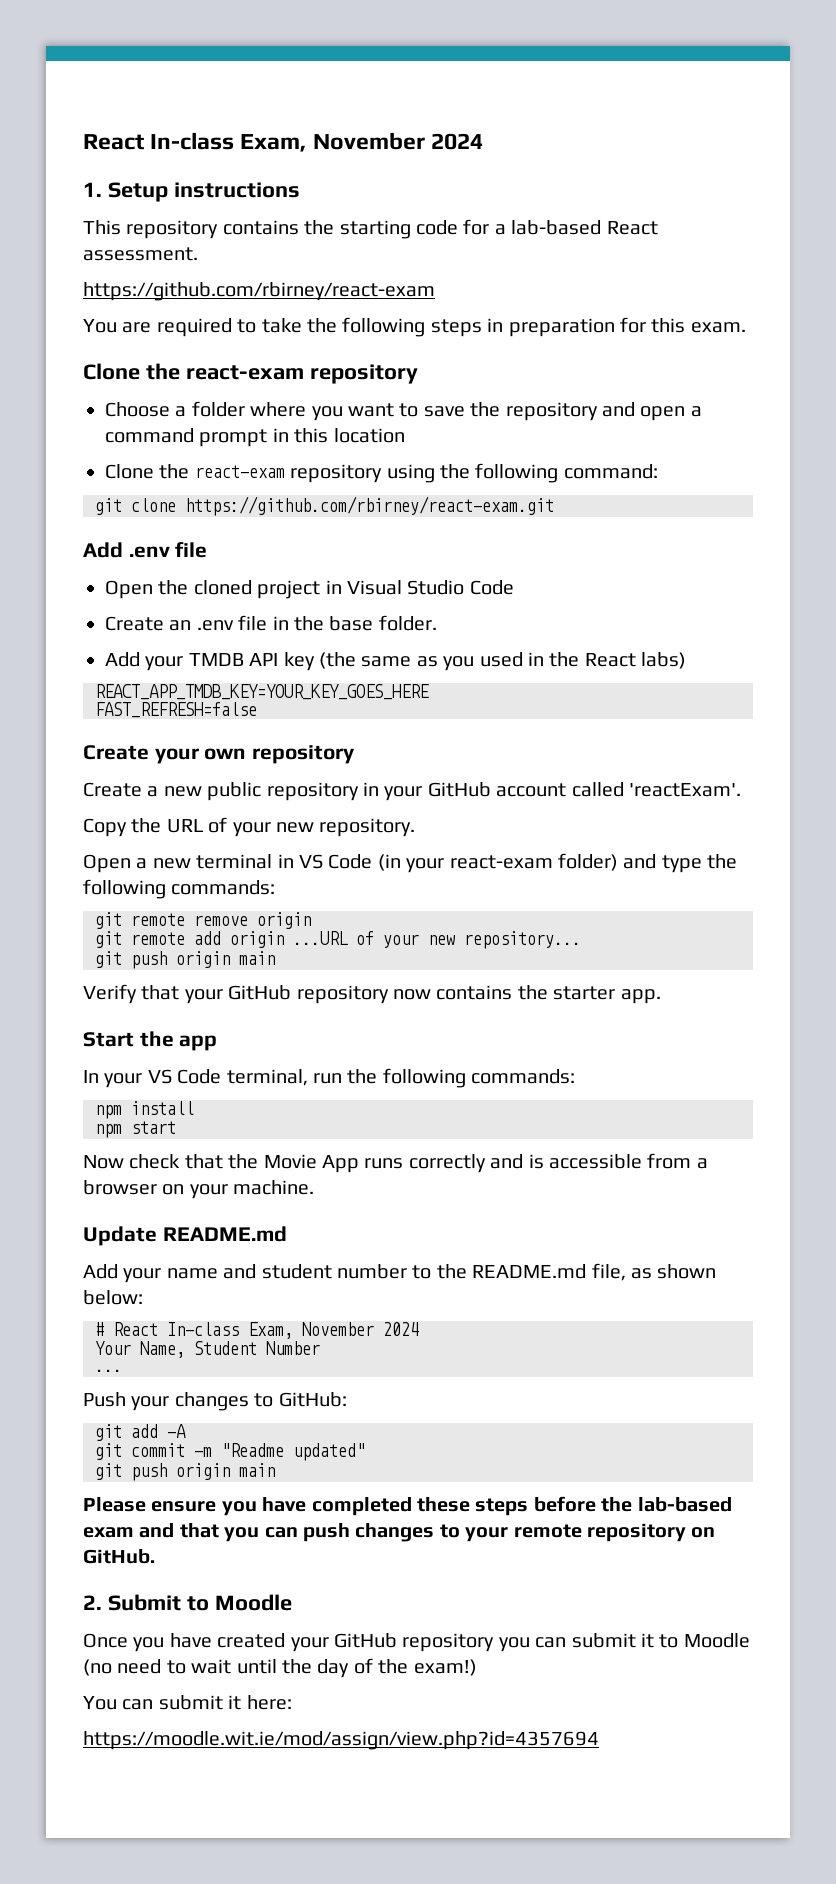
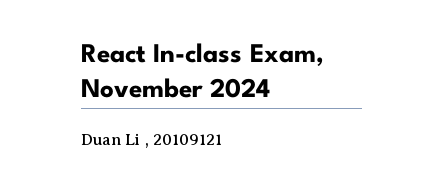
[83,132,483,152] [83,182,300,202] [83,219,658,239] [83,247,198,261] [83,282,435,301] [83,317,746,337] [83,363,418,384] [105,401,702,421] [105,428,405,447] [105,463,658,483] [95,496,554,516] [83,542,208,558] [105,580,514,599] [105,615,437,631] [105,652,687,671] [95,684,429,700] [95,702,257,718] [83,745,356,764] [83,782,741,801] [83,817,416,837] [83,853,738,873] [83,879,276,899] [95,912,311,929] [95,931,581,949] [95,951,275,969] [83,984,661,1004] [83,1031,218,1051] [83,1068,576,1088] [95,1101,194,1119] [95,1121,176,1138] [83,1153,708,1173] [83,1180,315,1199] [83,1226,287,1246] [83,1263,717,1283] [83,1290,143,1305] [95,1322,419,1339] [95,1341,320,1358] [95,1369,122,1372] [83,1392,347,1411] [95,1424,186,1441] [95,1443,365,1461] [95,1463,275,1481] [83,1496,732,1516] [83,1523,716,1542] [83,1549,155,1564] [83,1594,292,1611] [83,1633,750,1652] [83,1658,477,1678] [83,1695,292,1710] [83,1731,599,1750] React In-class Exam, November 2024 // 1. Setup instructions // This repository contains the starting code for a lab-based React assessment. // https://github.com/rbirney/react-exam // You are required to take the following steps in preparation for this exam. // Clone the react-exam repository // Choose a folder where you want to save the repository and open a command prompt in this location // Clone the react-exam repository using the following command: // git clone https://github.com/rbirney/react-exam.git // Add .env file // Open the cloned project in Visual Studio Code // Create an .env file in the base folder. // Add your TMDB API key (the same as you used in the React labs) // REACT_APP_TMDB_KEY=YOUR_KEY_GOES_HERE // FAST_REFRESH=false // Create your own repository // Create a new public repository in your GitHub account called 'reactExam'. // Copy the URL of your new repository. // Open a new terminal in VS Code (in your react-exam folder) and type the following commands: // git remote remove origin // git remote add origin ...URL of your new repository... // git push origin main // Verify that your GitHub repository now contains the starter app. // Start the app // In your VS Code terminal, run the following commands: // npm install // npm start // Now check that the Movie App runs correctly and is accessible from a browser on your machine. // Update README.md // Add your name and student number to the README.md file, as shown below: // # React In-class Exam, November 2024 // Your Name, Student Number // ... // Push your changes to GitHub: // git add -A // git commit -m "Readme updated" // git push origin main // Please ensure you have completed these steps before the lab-based exam and that you can push changes to your remote repository on GitHub. // 2. Submit to Moodle // Once you have created your GitHub repository you can submit it to Moodle (no need to wait until the day of the exam!) // You can submit it here: // https://moodle.wit.ie/mod/assign/view.php?id=4357694 -> [81,43,324,67] [81,78,271,98] [81,133,223,148] React In-class Exam, November 2024 // Duan Li , 20109121

